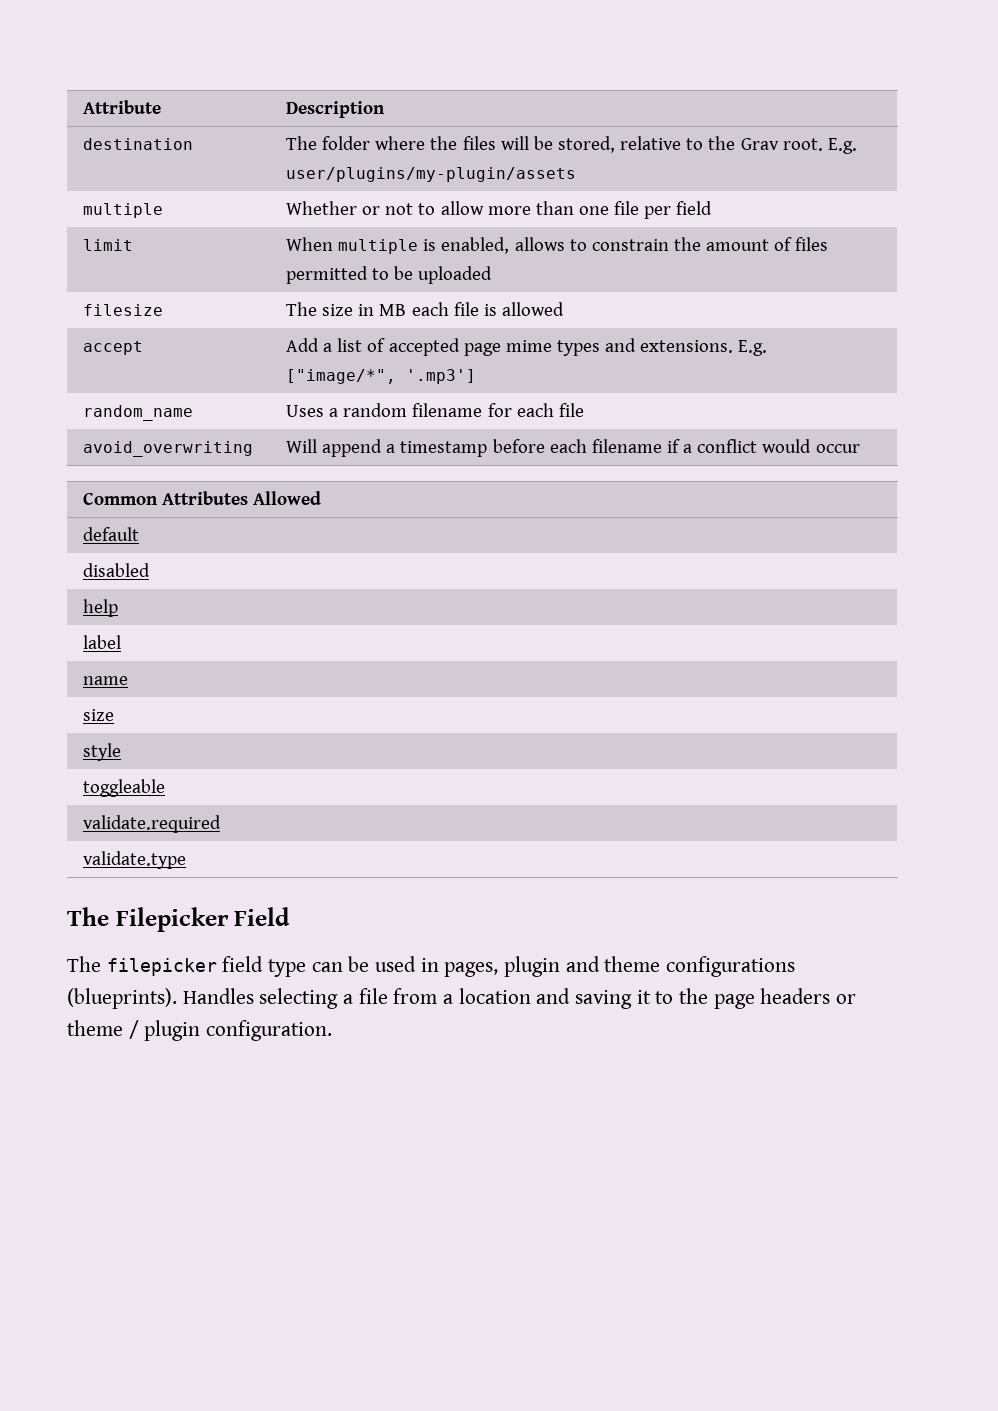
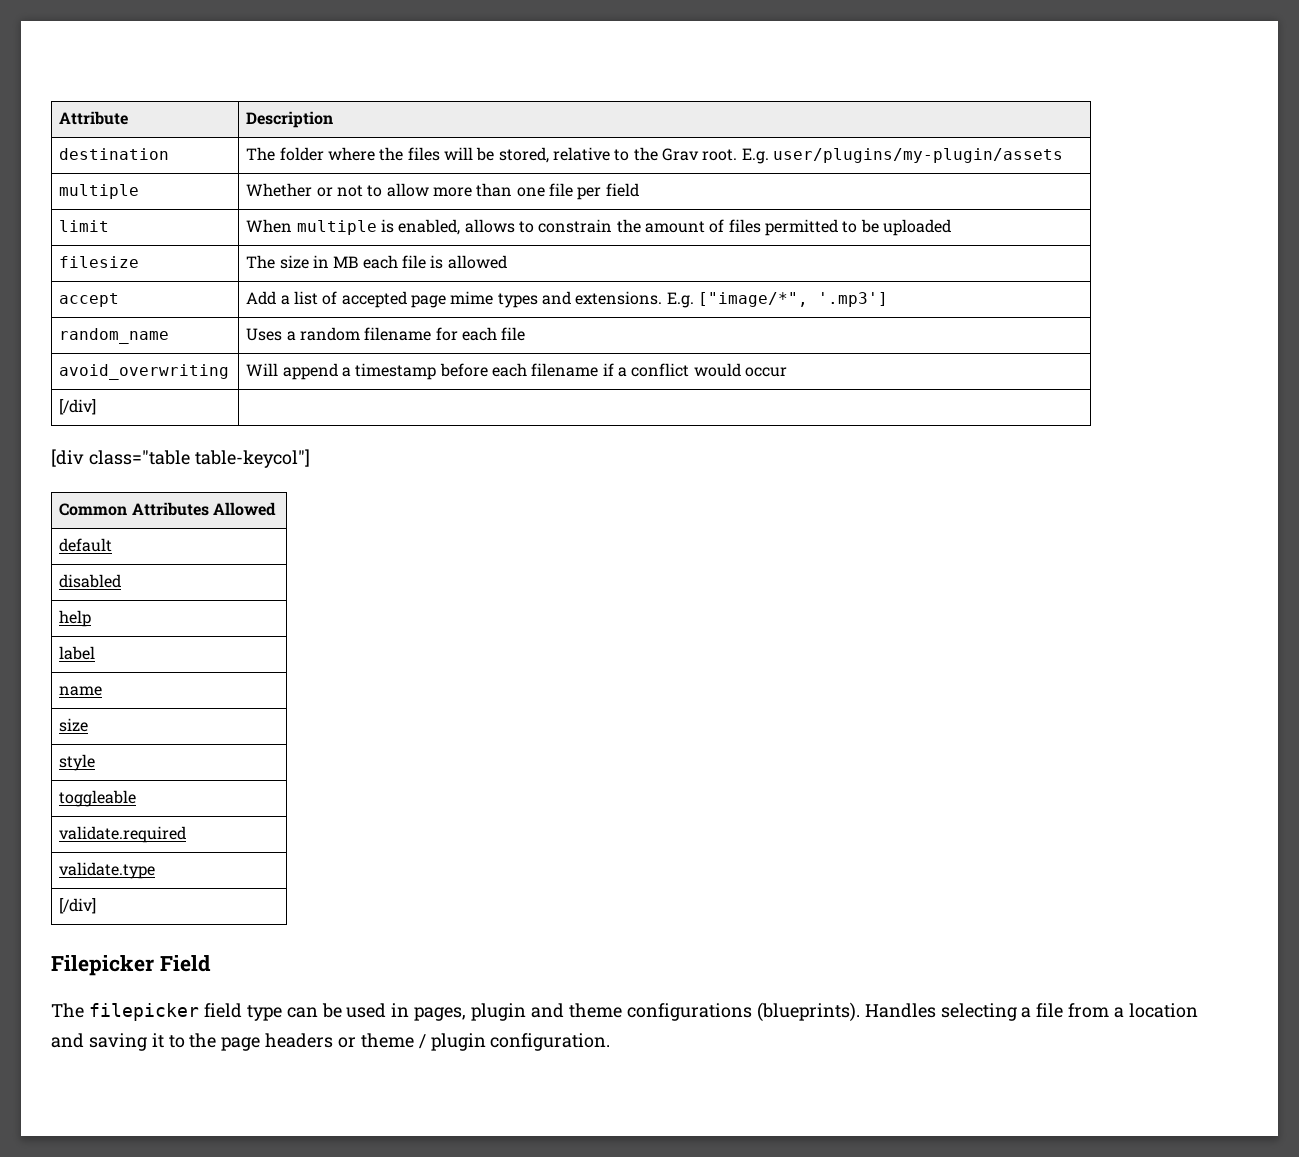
(860, 448) none -> [59,399,97,415] [51,449,310,468] // [/div] | // [div class="table table-keycol"]
[67,907,109,926] // The -> [59,898,97,914] // [/div] //

